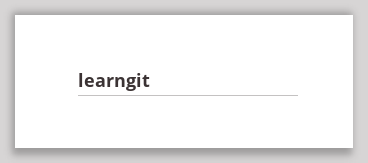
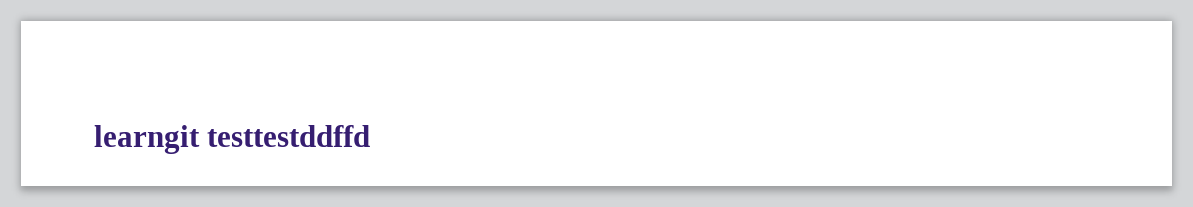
(150, 82) none -> [207,125,371,147] testtestddffd

